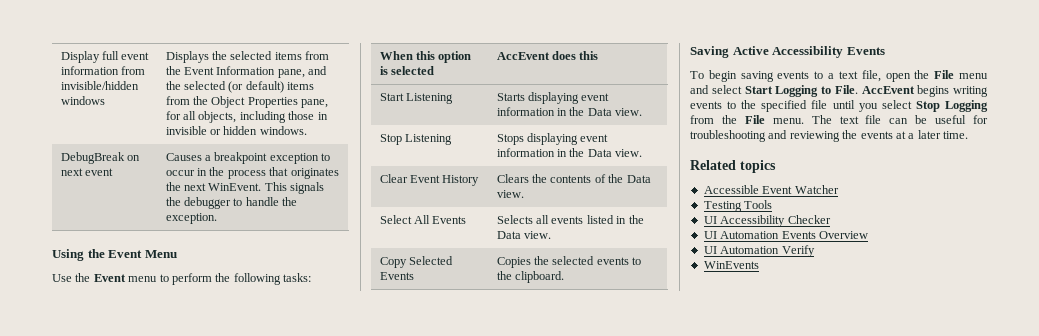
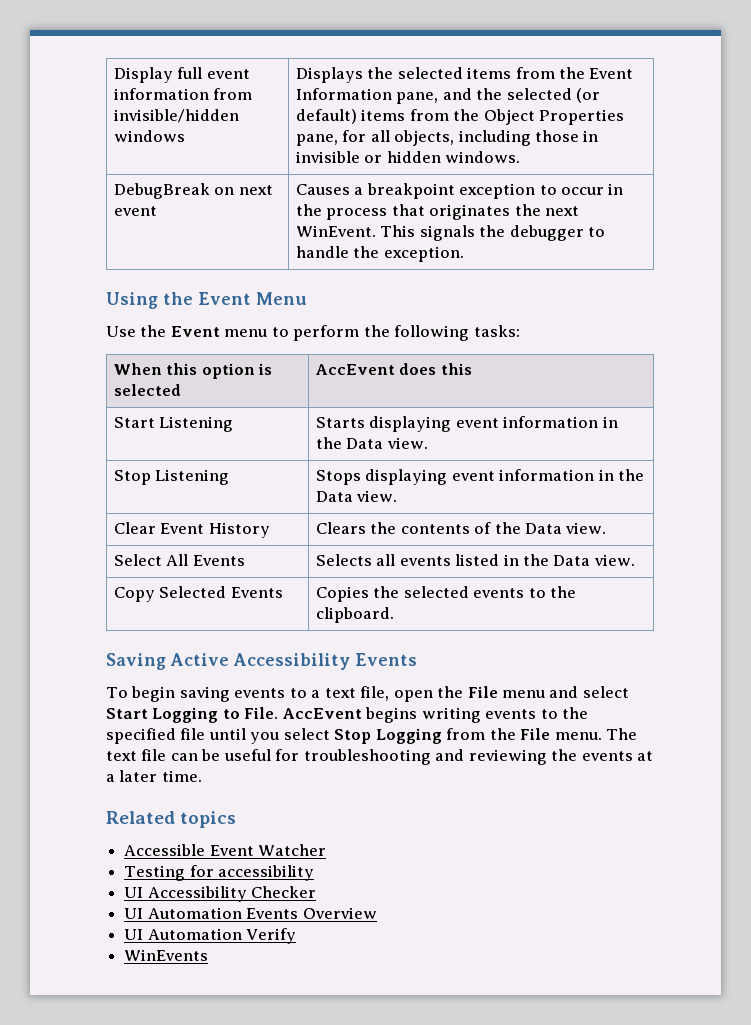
[744,200,773,209] Tools -> [189,865,315,881] for accessibility

